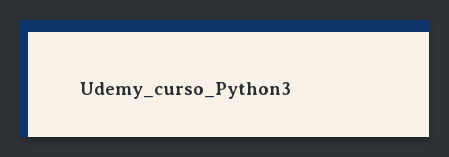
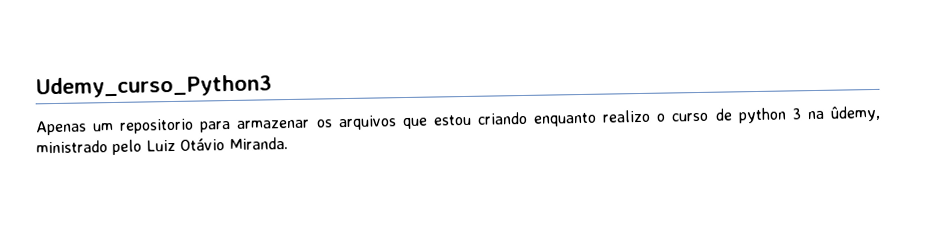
(291, 90) none -> [35,105,881,136] [36,137,288,156] // Apenas um repositorio para armazenar os arquivos que estou criando enquanto realizo o curso de python 3 na ûdemy, ministrado pelo Luiz Otávio Miranda.

